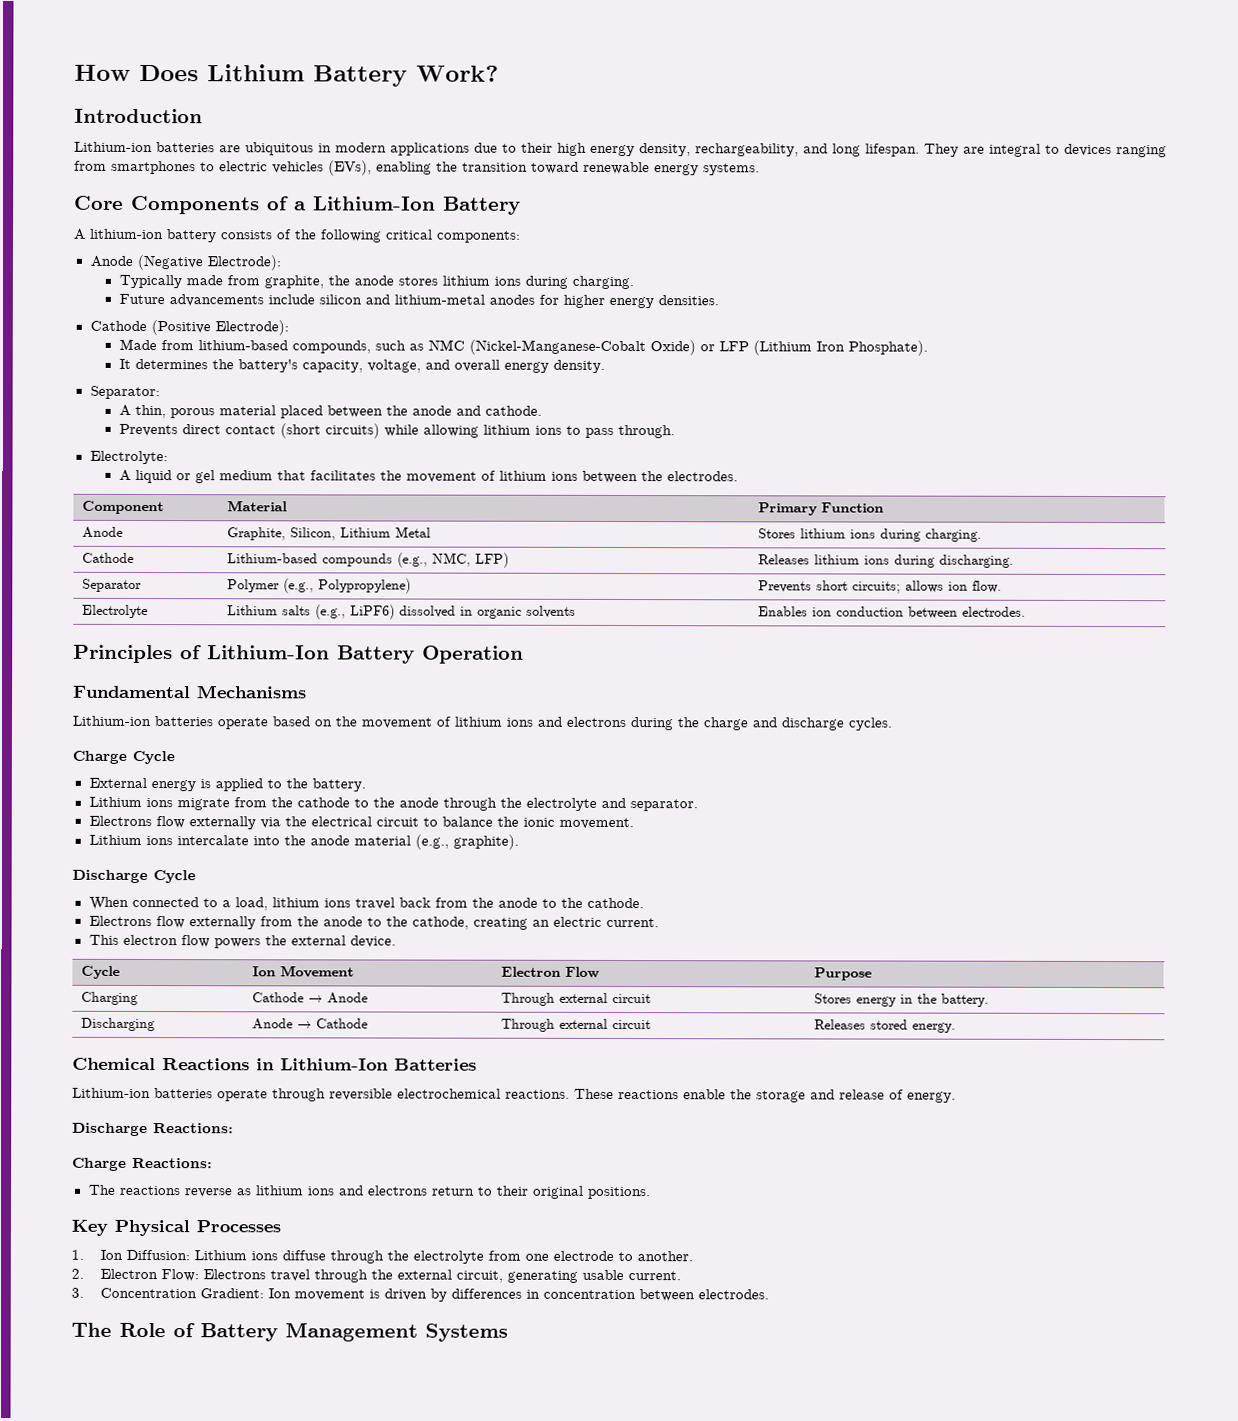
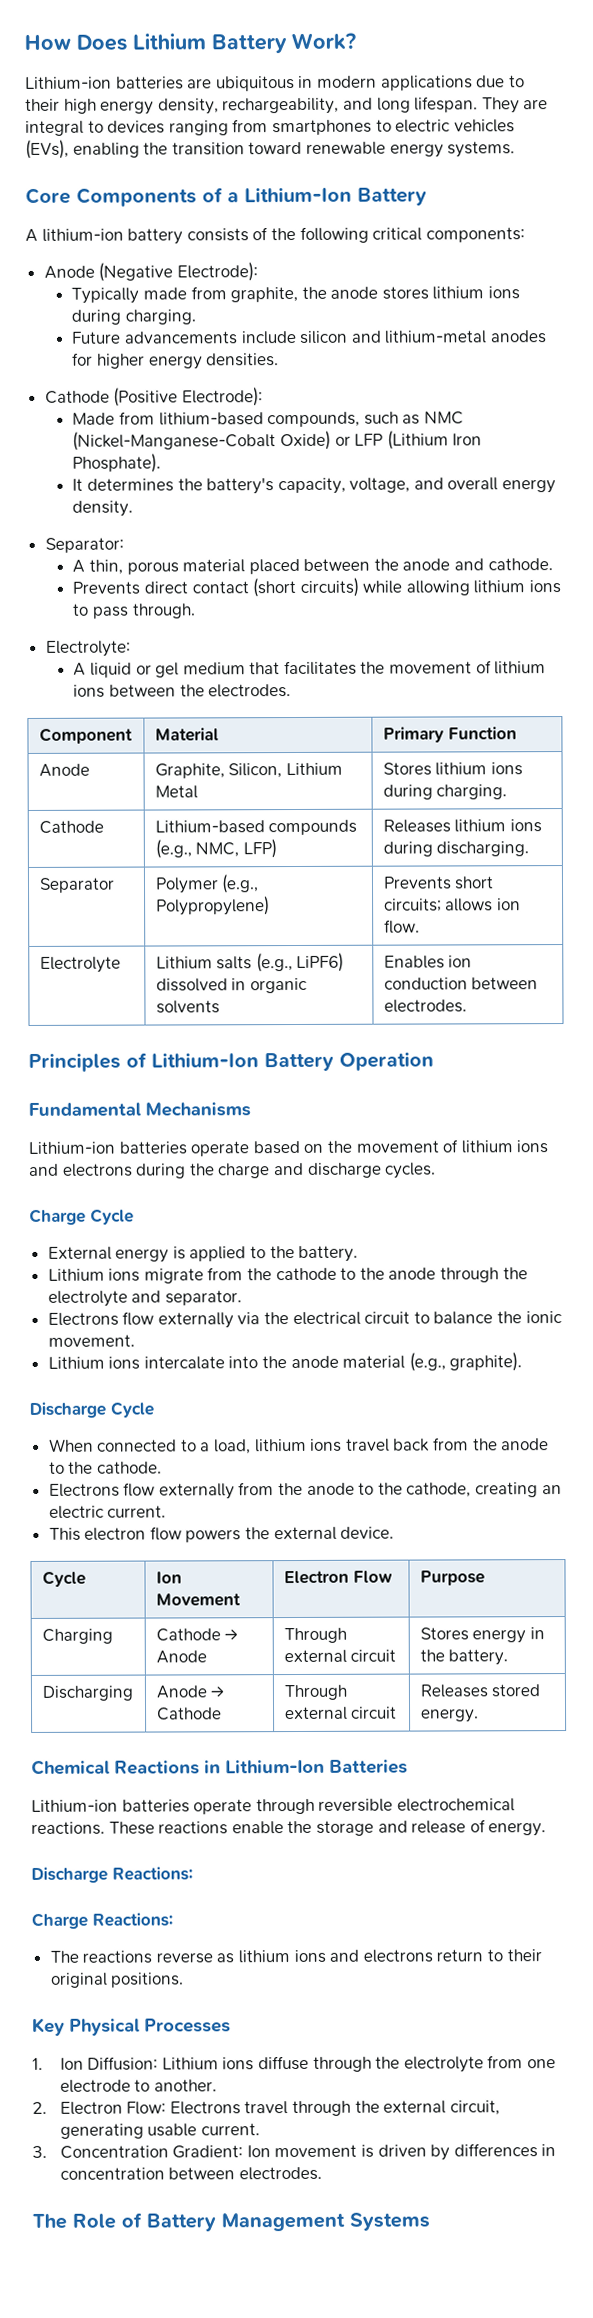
[74,108,203,124] // Introduction -> (356, 41) none

